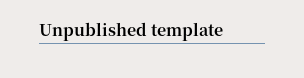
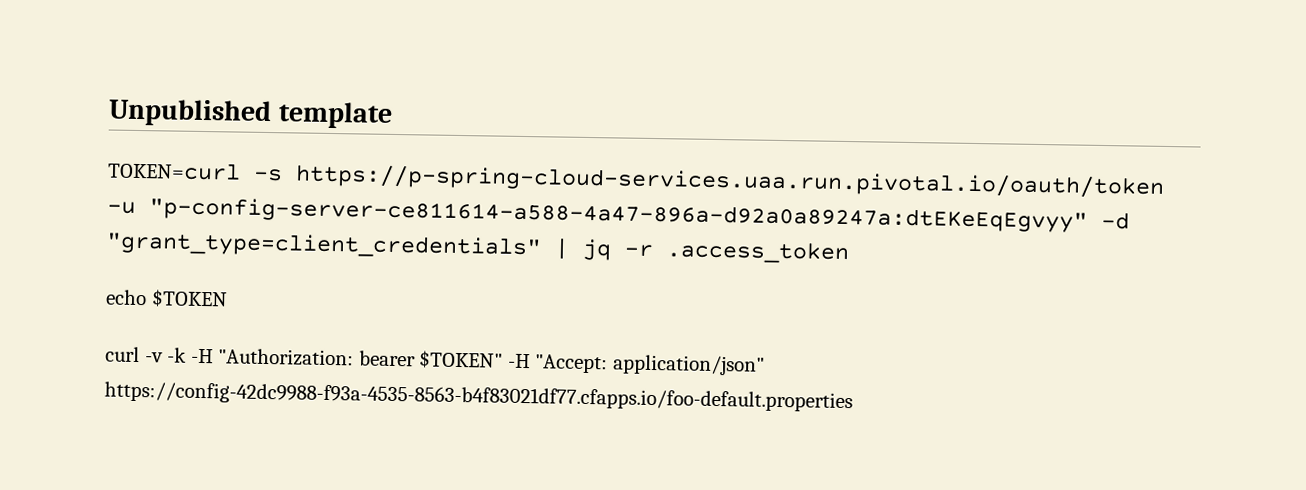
(224, 31) none -> [107,161,1165,199] [107,197,1130,233] [106,231,850,265] [106,289,228,308] [105,346,765,376] [104,381,853,413] // TOKEN=curl -s https://p-spring-cloud-services.uaa.run.pivotal.io/oauth/token -u "p-config-server-ce811614-a588-4a47-896a-d92a0a89247a:dtEKeEqEgvyy" -d "grant_type=client_credentials" | jq -r .access_token // echo $TOKEN // curl -v -k -H "Authorization: bearer $TOKEN" -H "Accept: application/json" https://config-42dc9988-f93a-4535-8563-b4f83021df77.cfapps.io/foo-default.properties

